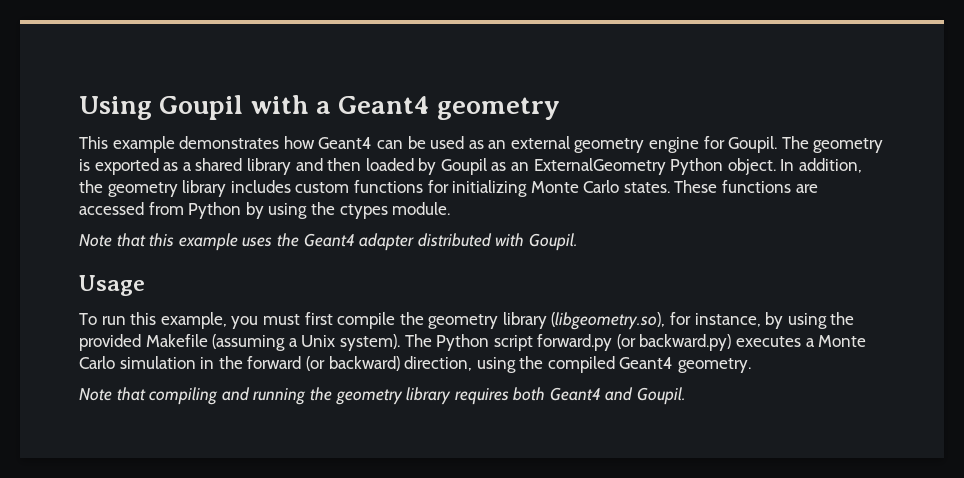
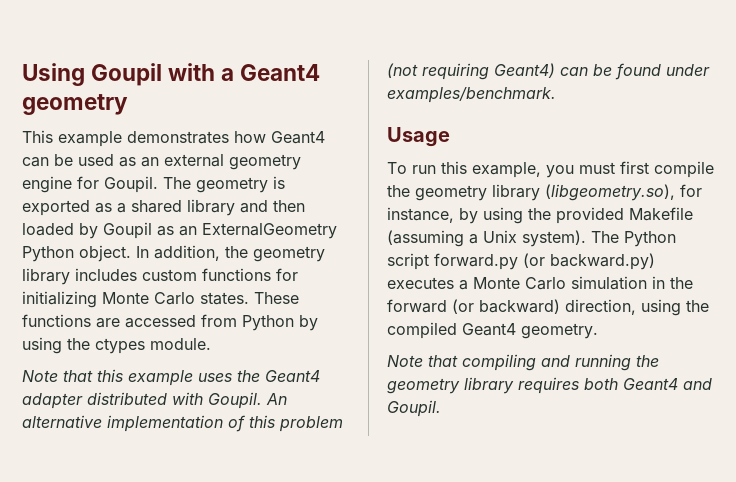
(578, 242) none -> [266,393,287,405] [22,415,343,432] [387,63,710,80] [387,87,556,103] An alternative implementation of this problem (not requiring Geant4) can be found under examples/benchmark.

